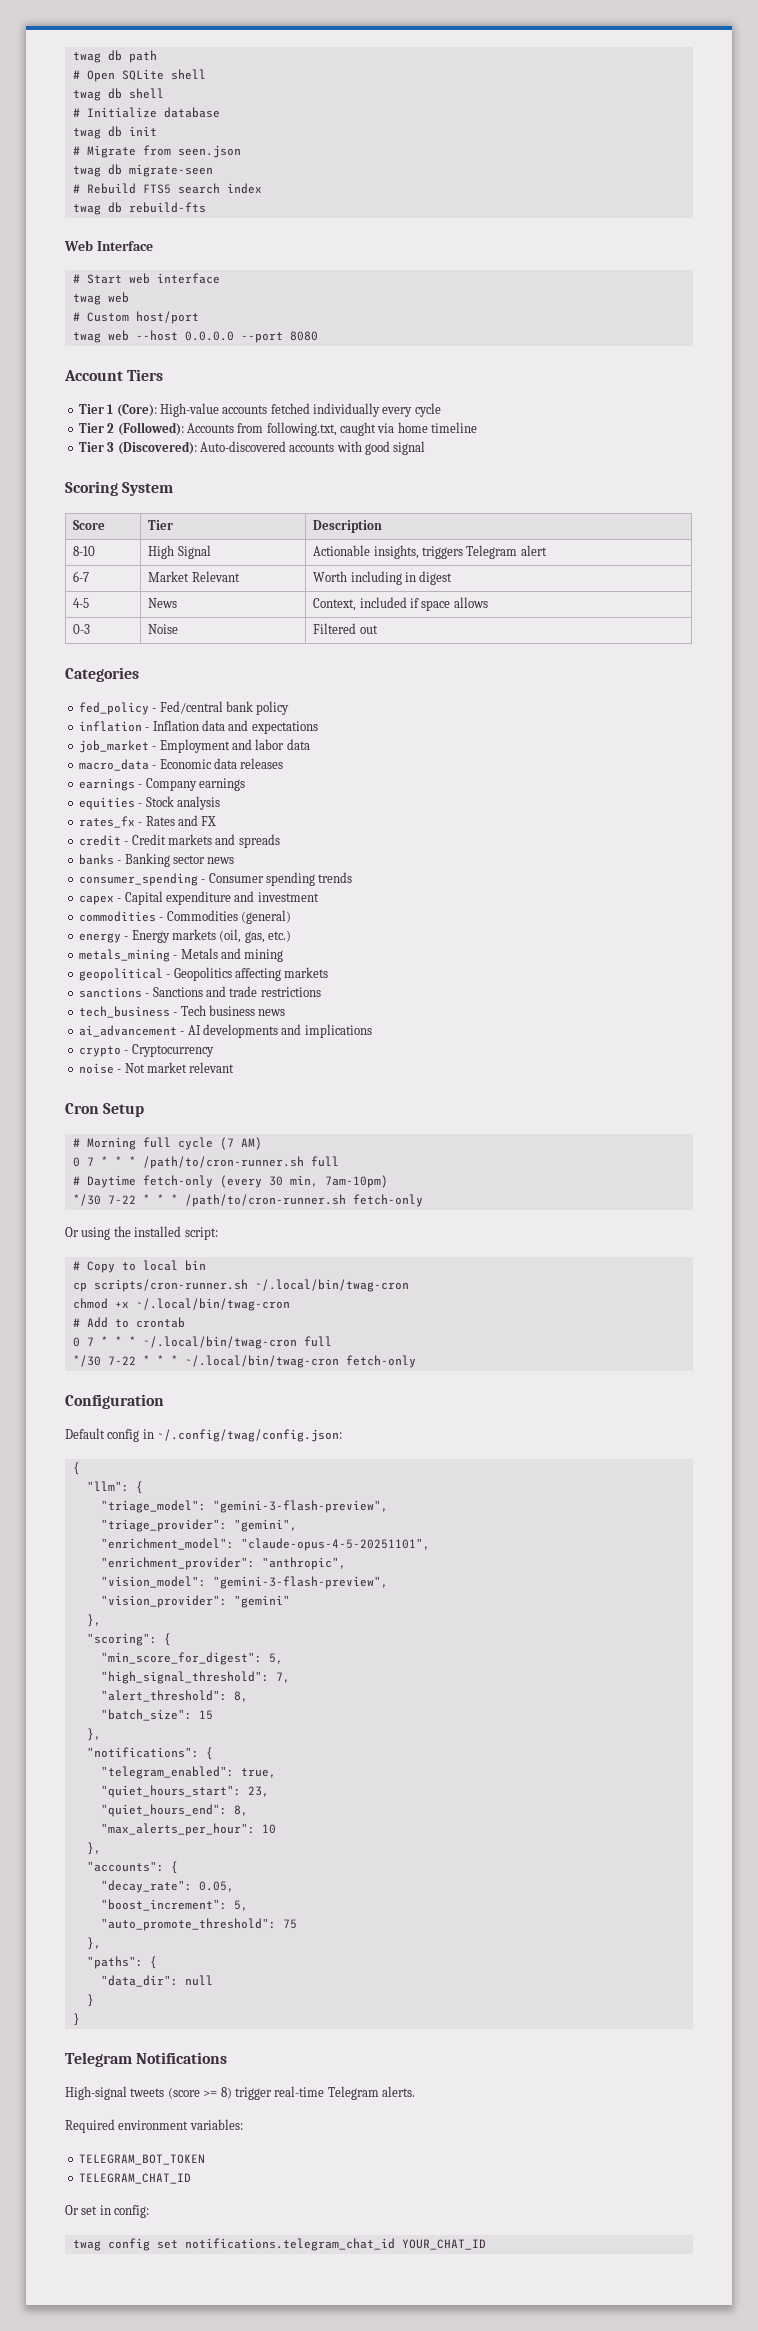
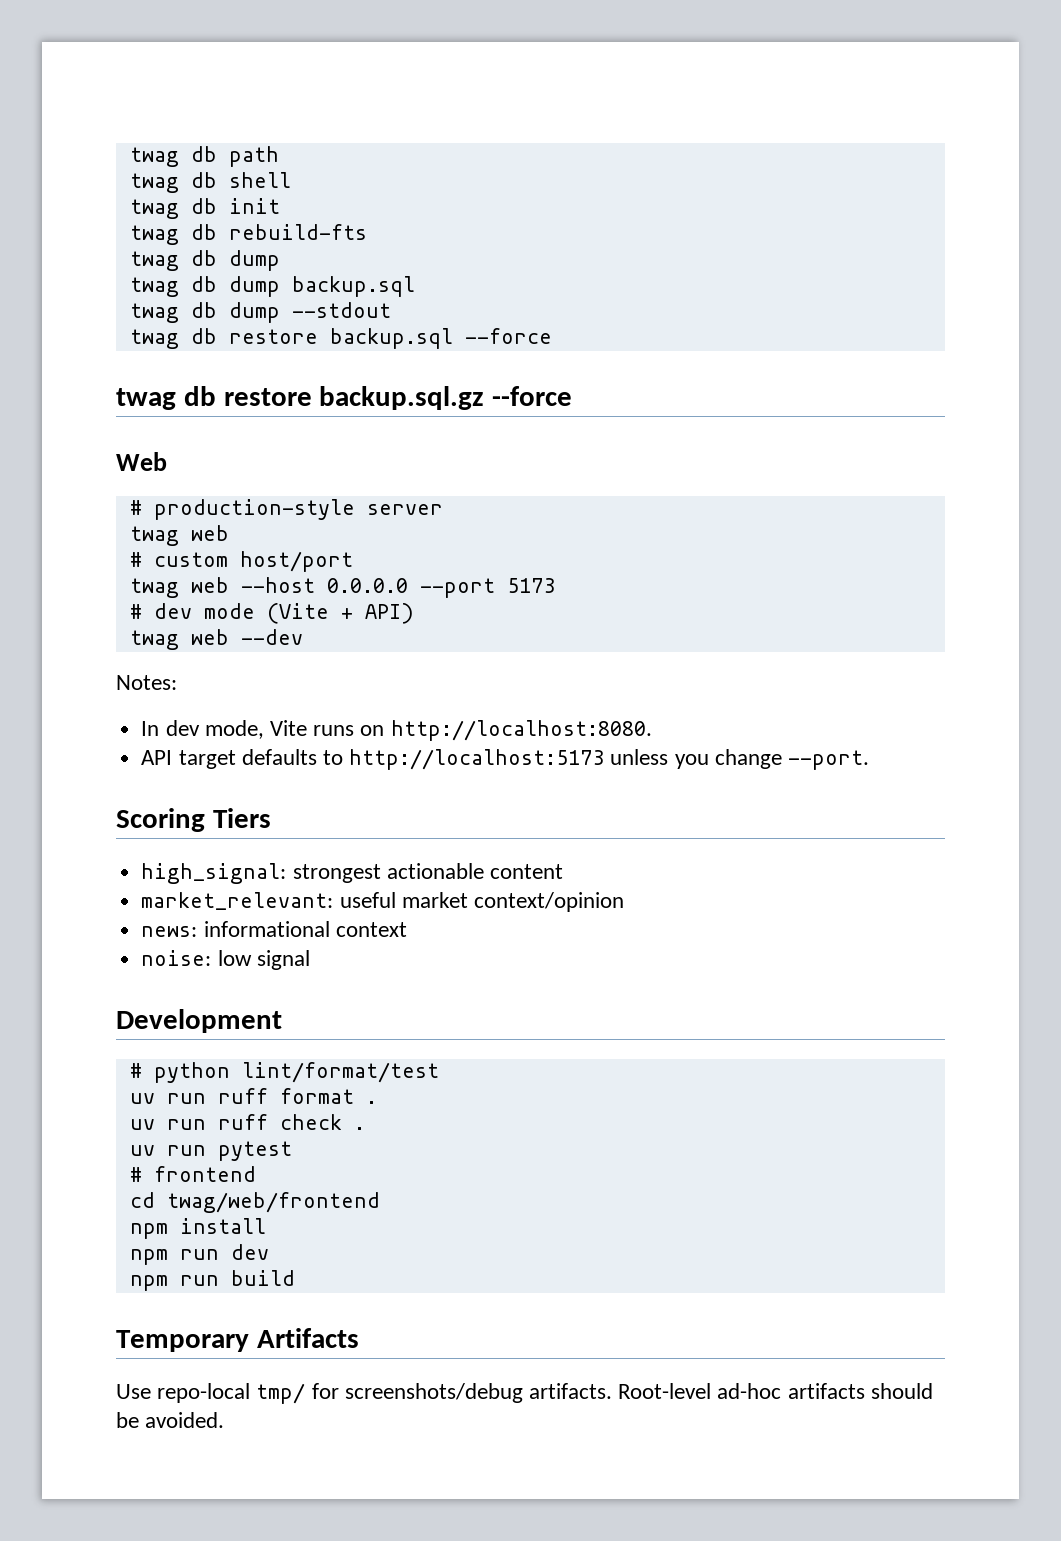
[72,69,206,82] // # Open SQLite shell -> (279, 156) none
[72,107,220,118] // # Initialize database -> (291, 180) none
[72,145,241,158] [72,164,213,177] [72,183,262,194] [72,202,206,215] # Migrate from seen.json // twag db migrate-seen // # Rebuild FTS5 search index // twag db rebuild-fts -> [129,224,367,245] [129,250,280,271] [129,276,415,297] [129,302,391,323] [129,328,552,349] [116,386,573,410] twag db rebuild-fts // twag db dump // twag db dump backup.sql // twag db dump --stdout // twag db restore backup.sql --force // twag db restore backup.sql.gz --force
[96,241,153,251] [72,273,220,284] Interface // # Start web interface -> [129,499,443,520] // # production-style server
[86,312,129,322] Custom -> [153,552,228,567] custom
[289,331,318,341] [64,369,164,381] [78,403,441,417] [78,422,478,436] [78,441,426,455] [65,481,174,496] [73,520,106,530] [148,520,174,530] [313,520,383,533] [73,546,96,556] [148,545,211,559] [313,545,547,559] [73,571,90,582] [148,571,240,582] [313,571,453,585] [73,598,90,608] [148,598,178,608] [313,597,488,611] [73,624,91,634] [148,624,179,634] [313,623,378,634] [65,667,139,682] [78,701,290,715] [78,720,318,734] [78,739,310,753] [78,758,284,771] [78,778,245,791] [78,796,220,810] [78,815,217,828] [78,834,280,848] [78,853,235,867] [78,872,353,886] [78,891,319,905] [78,910,291,924] [78,929,291,943] [78,948,284,962] [78,967,329,981] [78,986,321,998] [78,1005,286,1018] [78,1024,372,1038] [78,1044,214,1057] [78,1062,235,1074] [65,1103,145,1117] [72,1137,262,1150] [72,1156,339,1169] [72,1175,388,1188] [72,1194,423,1207] [65,1226,218,1240] [72,1260,206,1273] [72,1279,409,1292] [72,1298,290,1311] [72,1317,185,1328] [72,1336,332,1349] [72,1355,416,1368] [65,1394,164,1409] [65,1428,343,1442] [72,1462,80,1475] [86,1481,143,1494] [100,1500,388,1513] [100,1519,297,1532] [100,1538,430,1551] [100,1557,346,1570] [100,1576,388,1589] [100,1595,290,1608] [86,1614,101,1627] [86,1633,171,1646] [100,1652,283,1665] [100,1671,290,1684] [100,1690,248,1702] [100,1709,213,1721] [86,1728,101,1741] [86,1747,213,1760] [100,1766,276,1779] [100,1785,269,1798] [100,1804,248,1817] [100,1823,276,1836] [86,1842,101,1855] [86,1861,178,1874] [100,1880,234,1893] [100,1899,248,1911] [100,1918,297,1931] [86,1937,101,1950] [86,1956,157,1969] [100,1975,213,1987] [86,1994,94,2007] [72,2013,80,2026] [65,2052,228,2067] [65,2086,415,2100] [65,2119,243,2133] [78,2154,205,2165] [78,2173,191,2184] [65,2205,150,2218] [72,2238,486,2251] 8080 // Account Tiers // Tier 1 (Core): High-value accounts fetched individually every cycle // Tier 2 (Followed): Accounts from following.txt, caught via home timeline // Tier 3 (Discovered): Auto-discovered accounts with good signal // Scoring System // Score | Tier | Description // 8-10 | High Signal | Actionable insights, triggers Telegram alert // 6-7 | Market Relevant | Worth including in digest // 4-5 | News | Context, included if space allows // 0-3 | Noise | Filtered out // Categories // fed_policy - Fed/central bank policy // inflation - Inflation data and expectations // job_market - Employment and labor data // macro_data - Economic data releases // earnings - Company earnings // equities - Stock analysis // rates_fx - Rates and FX // credit - Credit markets and spreads // banks - Banking sector news // consumer_spending - Consumer spending trends // capex - Capital expenditure and investment // commodities - Commodities (general) // energy - Energy markets (oil, gas, etc.) // metals_mining - Metals and mining // geopolitical - Geopolitics affecting markets // sanctions - Sanctions and trade restrictions // tech_business - Tech business news // ai_advancement - AI developments and implications // crypto - Cryptocurrency // noise - Not market relevant // Cron Setup // # Morning full cycle (7 AM) // 0 7 * * * /path/to/cron-runner.sh full // # Daytime fetch-only (every 30 min, 7am-10pm) // */30 7-22 * * * /path/to/cron-runner.sh fetch-only // Or using the installed script: // # Copy to local bin // cp scripts/cron-runner.sh ~/.local/bin/twag-cron // chmod +x ~/.local/bin/twag-cron // # Add to crontab // 0 7 * * * ~/.local/bin/twag-cron full // */30 7-22 * * * ~/.local/bin/twag-cron fetch-only // Configuration // Default config in ~/.config/twag/config.json: // { // "llm": { // "triage_model": "gemini-3-flash-preview", // "triage_provider": "gemini", // "enrichment_model": "claude-opus-4-5-20251101", // "enrichment_provider": "anthropic", // "vision_model": "gemini-3-flash-preview", // "vision_provider": "gemini" // }, // "scoring": { // "min_score_for_digest": 5, // "high_signal_threshold": 7, // "alert_threshold": 8, // "batch_size": 15 // }, // "notifications": { // "telegram_enabled": true, // "quiet_hours_start": 23, // "quiet_hours_end": 8, // "max_alerts_per_hour": 10 // }, // "accounts": { // "decay_rate": 0.05, // "boost_increment": 5, // "auto_promote_threshold": 75 // }, // "paths": { // "data_dir": null // } // } // Telegram Notifications // High-signal tweets (score >= 8) trigger real-time Telegram alerts. // Required environment variables: // TELEGRAM_BOT_TOKEN // TELEGRAM_CHAT_ID // Or set in config: // twag config set notifications.telegram_chat_id YOUR_CHAT_ID -> [506,578,555,593] [129,603,414,624] [129,629,303,650] [116,675,177,690] [141,720,652,741] [141,749,869,770] [116,808,271,832] [141,863,563,884] [141,892,624,912] [141,921,407,937] [141,950,310,970] [116,1009,282,1033] [129,1062,439,1083] [129,1088,377,1104] [129,1114,365,1130] [129,1141,292,1161] [129,1166,256,1182] [129,1192,380,1213] [129,1218,266,1239] [129,1244,269,1265] [129,1270,295,1291] [116,1328,359,1352] [116,1383,933,1404] [116,1412,225,1428] 5173 // # dev mode (Vite + API) // twag web --dev // Notes: // In dev mode, Vite runs on http://localhost:8080. // API target defaults to http://localhost:5173 unless you change --port. // Scoring Tiers // high_signal: strongest actionable content // market_relevant: useful market context/opinion // news: informational context // noise: low signal // Development // # python lint/format/test // uv run ruff format . // uv run ruff check . // uv run pytest // # frontend // cd twag/web/frontend // npm install // npm run dev // npm run build // Temporary Artifacts // Use repo-local tmp/ for screenshots/debug artifacts. Root-level ad-hoc artifacts should be avoided.

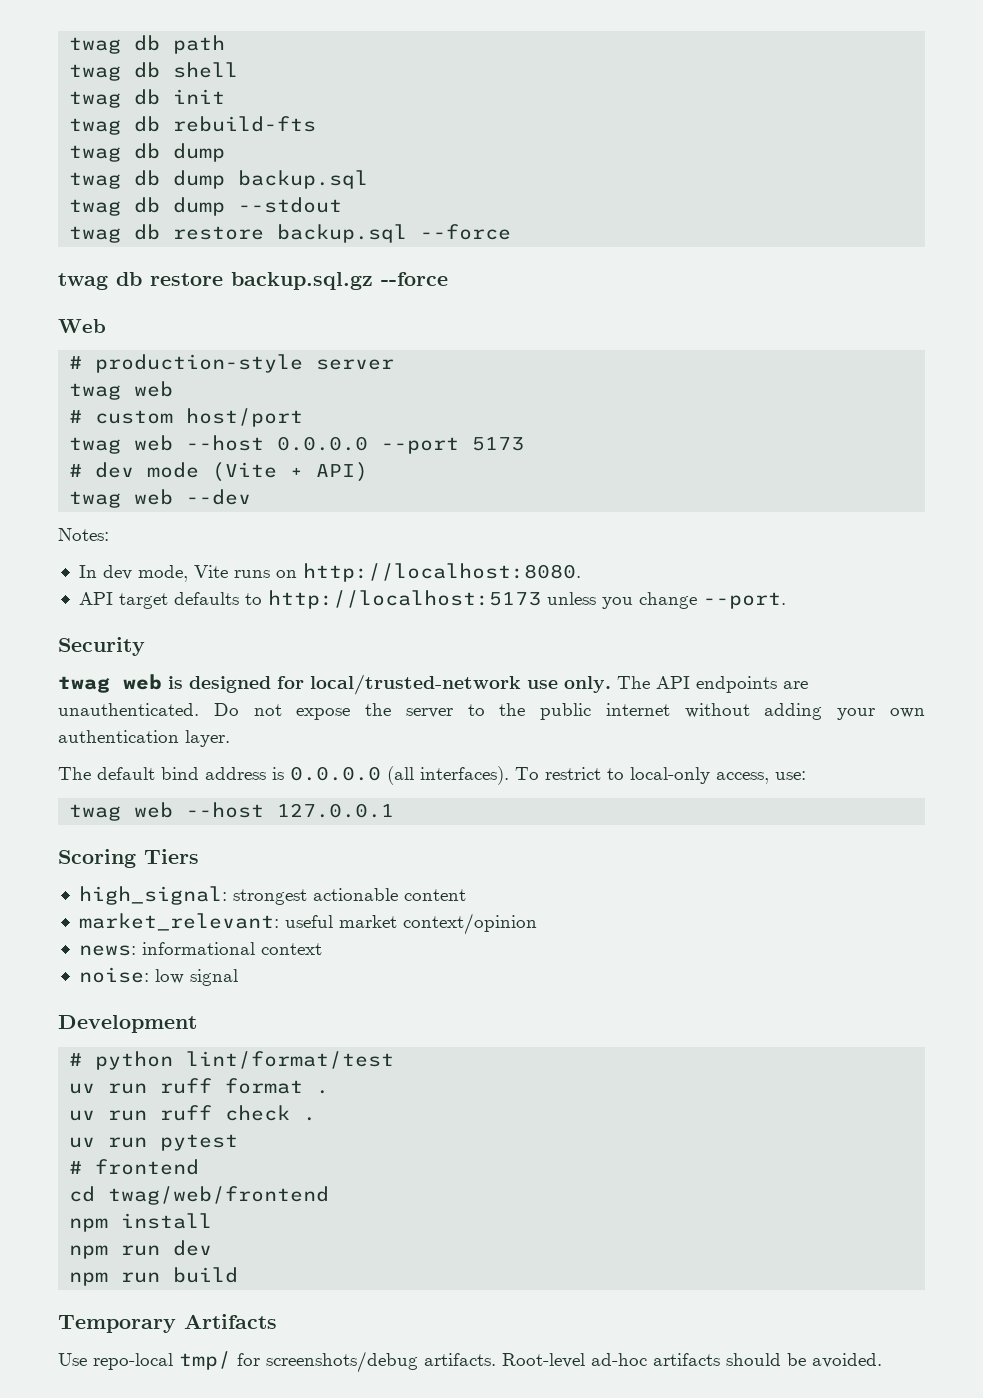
(869, 760) none -> [58,637,145,656] [58,674,808,695] [58,703,925,720] [58,730,230,747] [58,766,806,785] [69,802,395,821] // Security // twag web is designed for local/trusted-network use only. The API endpoints are unauthenticated. Do not expose the server to the public internet without adding your own authentication layer. // The default bind address is 0.0.0.0 (all interfaces). To restrict to local-only access, use: // twag web --host 127.0.0.1

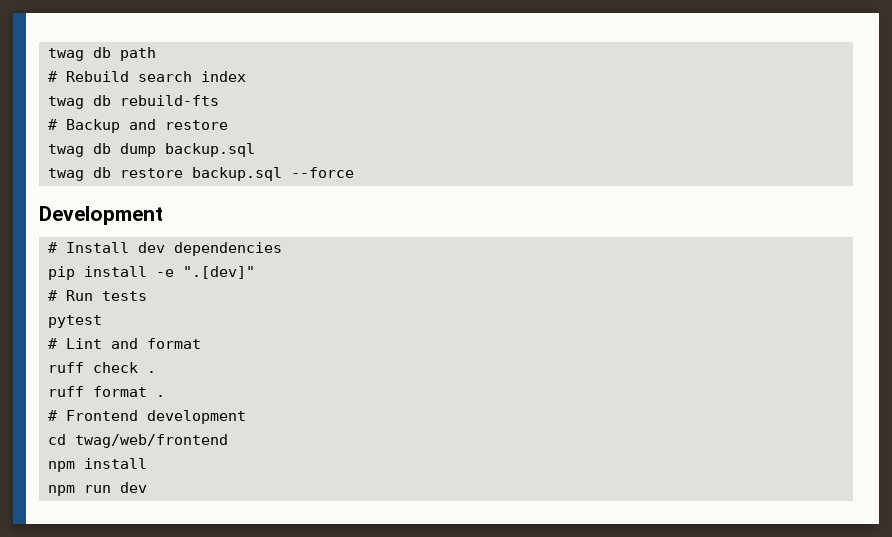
[69,62,239,81] [69,89,226,108] twag db shell // twag db init -> [48,71,247,82] # Rebuild search index
[69,143,226,162] twag db dump -> [48,119,229,133] # Backup and restore
[69,197,343,216] // twag db dump --stdout -> (256, 150) none
[58,272,448,290] [58,319,106,333] [69,354,395,373] [69,381,174,400] [69,408,304,427] [69,435,525,454] [69,462,369,482] [69,489,252,508] [58,528,109,541] [78,563,581,582] [78,590,786,609] [58,637,145,656] [58,674,808,695] [58,703,925,720] [58,730,230,747] [58,766,806,785] [69,802,395,821] [58,849,199,868] [78,886,466,905] [78,913,537,935] [78,942,322,956] [78,967,238,986] [58,1015,197,1033] [69,1051,395,1070] [69,1078,330,1094] [69,1105,317,1121] [69,1134,239,1151] [69,1159,200,1175] twag db restore backup.sql.gz --force // Web // # production-style server // twag web // # custom host/port // twag web --host 0.0.0.0 --port 5173 // # dev mode (Vite + API) // twag web --dev // Notes: // In dev mode, Vite runs on http://localhost:8080. // API target defaults to http://localhost:5173 unless you change --port. // Security // twag web is designed for local/trusted-network use only. The API endpoints are unauthenticated. Do not expose the server to the public internet without adding your own authentication layer. // The default bind address is 0.0.0.0 (all interfaces). To restrict to local-only access, use: // twag web --host 127.0.0.1 // Scoring Tiers // high_signal: strongest actionable content // market_relevant: useful market context/opinion // news: informational context // noise: low signal // Development // # python lint/format/test // uv run ruff format . // uv run ruff check . // uv run pytest // # frontend -> [39,206,163,225] [48,242,283,256] [48,266,256,280] [48,290,148,301] [48,315,103,328] [48,338,202,349] [48,362,157,373] [48,386,166,397] [48,410,247,424] Development // # Install dev dependencies // pip install -e ".[dev]" // # Run tests // pytest // # Lint and format // ruff check . // ruff format . // # Frontend development
[69,1267,239,1286] [58,1314,277,1333] [58,1351,882,1373] // npm run build // Temporary Artifacts // Use repo-local tmp/ for screenshots/debug artifacts. Root-level ad-hoc artifacts should be avoided. -> (148, 487) none

